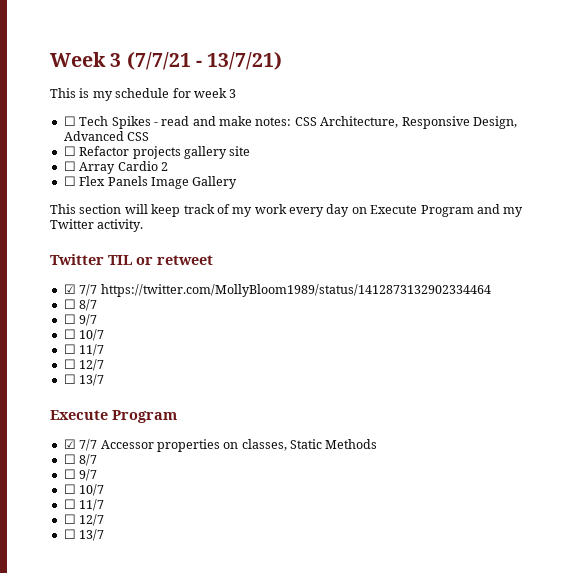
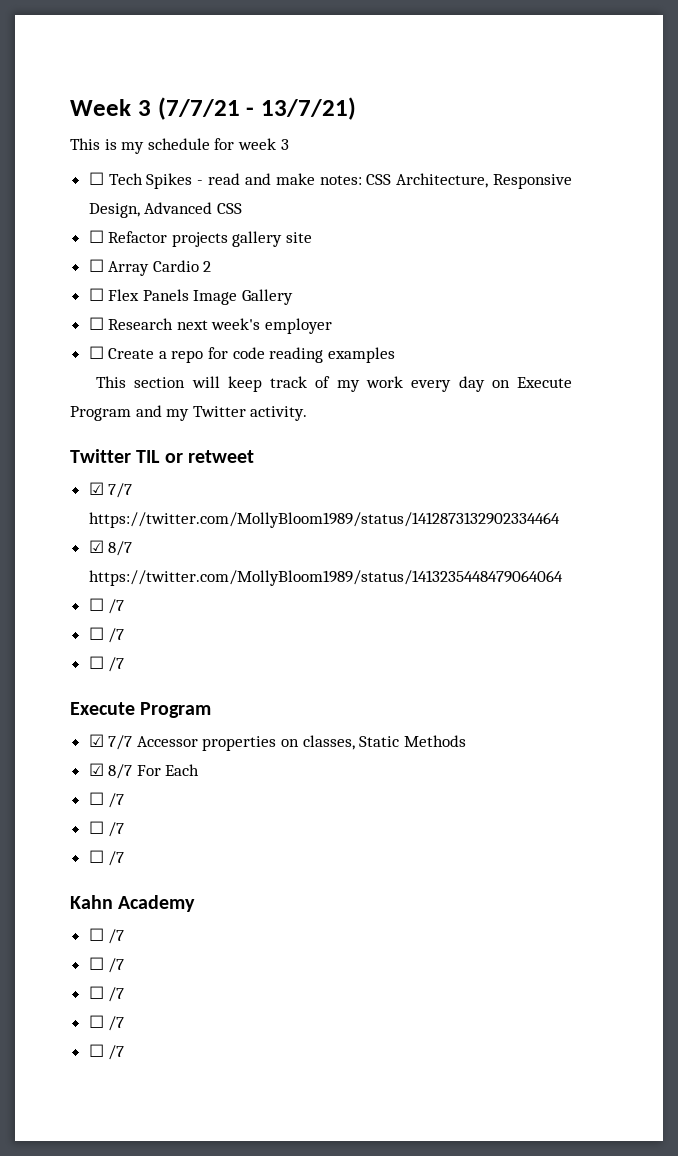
(238, 182) none -> [88,317,333,334] [88,346,395,363] // ☐ Research next week's employer // ☐ Create a repo for code reading examples
[63,299,98,311] [63,314,98,326] [63,329,105,341] [63,344,105,356] [63,359,105,371] [63,374,105,386] ☐ 8/7 // ☐ 9/7 // ☐ 10/7 // ☐ 11/7 // ☐ 12/7 // ☐ 13/7 -> [88,540,133,556] [88,570,563,586] [88,598,125,614] [88,627,125,643] [88,656,125,672] ☑ 8/7 https://twitter.com/MollyBloom1989/status/1413235448479064064 // ☐ /7 // ☐ /7 // ☐ /7
[63,454,98,466] [63,469,98,481] [63,484,105,496] [63,499,105,511] [63,514,105,526] [63,529,105,541] ☐ 8/7 // ☐ 9/7 // ☐ 10/7 // ☐ 11/7 // ☐ 12/7 // ☐ 13/7 -> [88,763,200,779] [88,792,125,808] [88,821,125,837] [88,850,125,866] [70,895,196,912] [88,928,125,944] [88,957,125,973] [88,986,125,1002] [88,1015,125,1031] [88,1044,125,1060] ☑ 8/7 For Each // ☐ /7 // ☐ /7 // ☐ /7 // Kahn Academy // ☐ /7 // ☐ /7 // ☐ /7 // ☐ /7 // ☐ /7

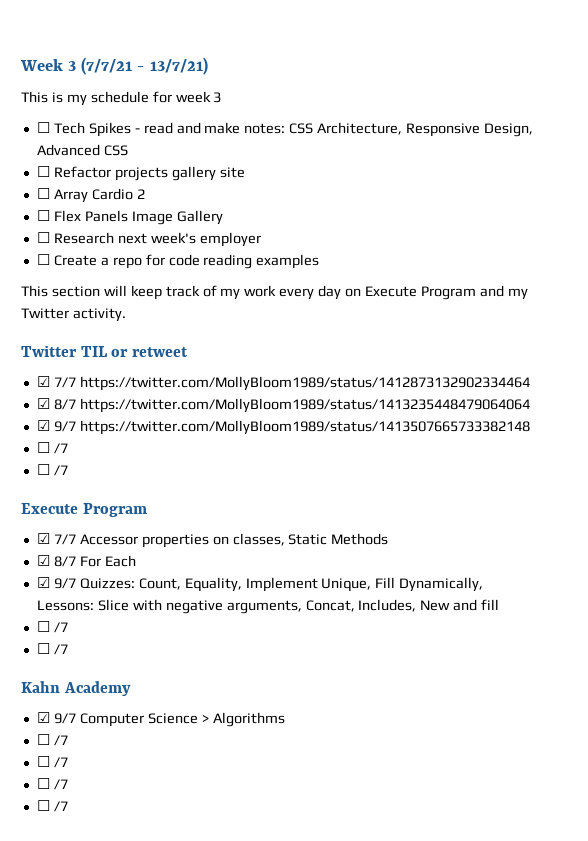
[88,598,125,614] ☐ /7 -> [36,420,530,435] ☑ 9/7 https://twitter.com/MollyBloom1989/status/1413507665733382148
[88,792,125,808] ☐ /7 -> [36,577,484,592] [36,599,500,614] ☑ 9/7 Quizzes: Count, Equality, Implement Unique, Fill Dynamically, Lessons: Slice with negative arguments, Concat, Includes, New and fill
[88,928,125,944] [88,957,125,973] [88,986,125,1002] [88,1015,125,1031] [88,1044,125,1060] // ☐ /7 // ☐ /7 // ☐ /7 // ☐ /7 // ☐ /7 -> [36,712,285,727] [36,734,68,746] [36,756,68,768] [36,778,68,790] [36,800,68,812] // ☑ 9/7 Computer Science > Algorithms // ☐ /7 // ☐ /7 // ☐ /7 // ☐ /7

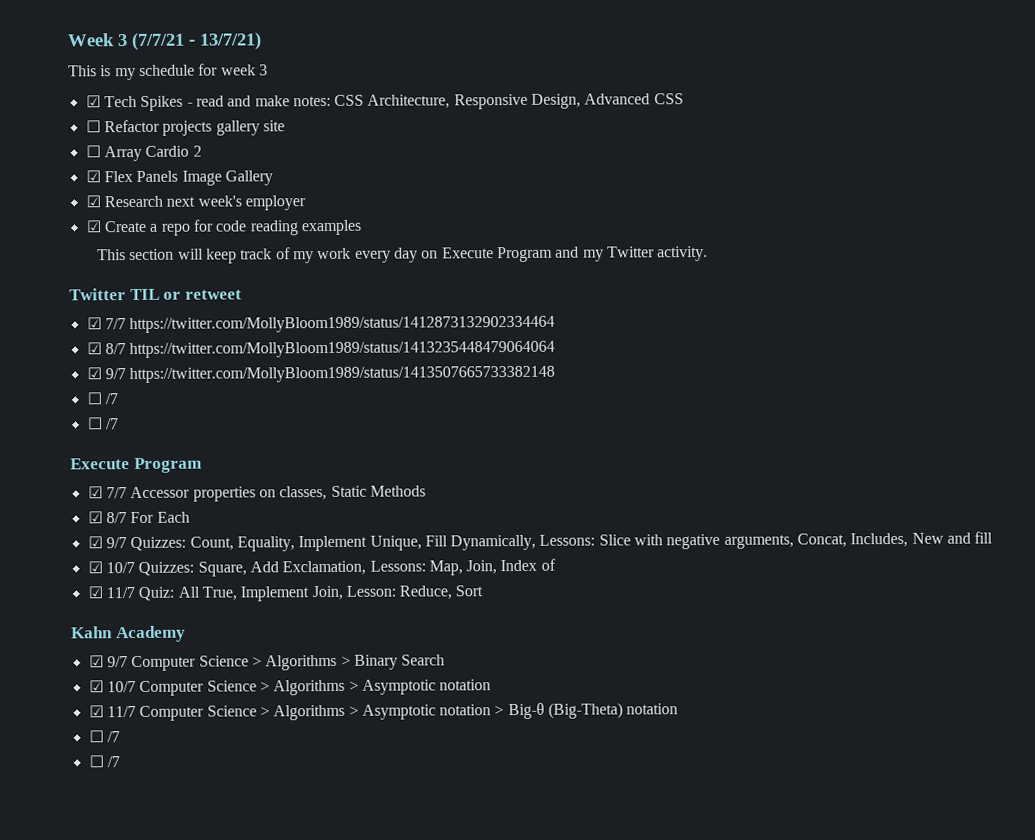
[36,122,50,133] ☐ -> [85,95,101,108] ☑
[36,210,50,221] ☐ -> [85,170,101,183] ☑
[36,232,50,243] ☐ -> [85,195,101,208] ☑
[36,254,50,265] ☐ -> [85,220,102,233] ☑
[36,621,68,633] [36,643,68,655] ☐ /7 // ☐ /7 -> [87,558,556,577] [87,585,484,602] ☑ 10/7 Quizzes: Square, Add Exclamation, Lessons: Map, Join, Index of // ☑ 11/7 Quiz: All True, Implement Join, Lesson: Reduce, Sort
[36,734,68,746] [36,756,68,768] [36,778,68,790] [36,800,68,812] // ☐ /7 // ☐ /7 // ☐ /7 // ☐ /7 -> [340,654,446,670] [88,679,492,696] [88,702,679,721] [88,730,120,743] [88,755,120,768] > Binary Search // ☑ 10/7 Computer Science > Algorithms > Asymptotic notation // ☑ 11/7 Computer Science > Algorithms > Asymptotic notation > Big-θ (Big-Theta) notation // ☐ /7 // ☐ /7

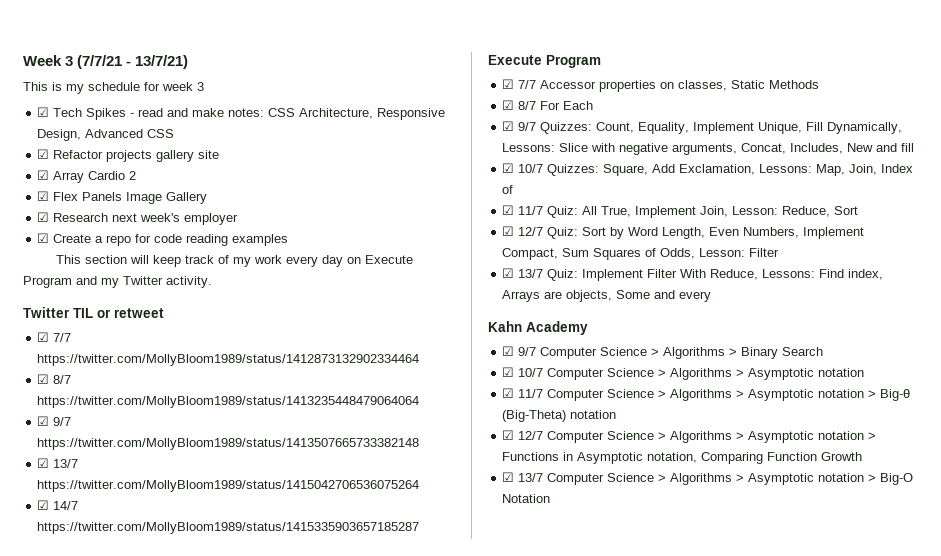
[85,120,101,133] ☐ -> [37,149,50,159] ☑
[85,145,101,158] ☐ -> [37,170,50,180] ☑
[86,392,118,405] [86,417,119,430] ☐ /7 // ☐ /7 -> [37,458,79,468] [37,480,420,492] [37,500,79,510] [37,522,420,534] ☑ 13/7 https://twitter.com/MollyBloom1989/status/1415042706536075264 // ☑ 14/7 https://twitter.com/MollyBloom1989/status/1415335903657185287
(484, 591) none -> [502,226,865,239] [502,248,780,260] [502,268,884,281] [502,290,712,302] // ☑ 12/7 Quiz: Sort by Word Length, Even Numbers, Implement Compact, Sum Squares of Odds, Lesson: Filter // ☑ 13/7 Quiz: Implement Filter With Reduce, Lessons: Find index, Arrays are objects, Some and every
[88,730,120,743] [88,755,120,768] ☐ /7 // ☐ /7 -> [502,430,877,443] [502,452,863,464] [502,472,914,485] [502,494,551,503] ☑ 12/7 Computer Science > Algorithms > Asymptotic notation > Functions in Asymptotic notation, Comparing Function Growth // ☑ 13/7 Computer Science > Algorithms > Asymptotic notation > Big-O Notation

